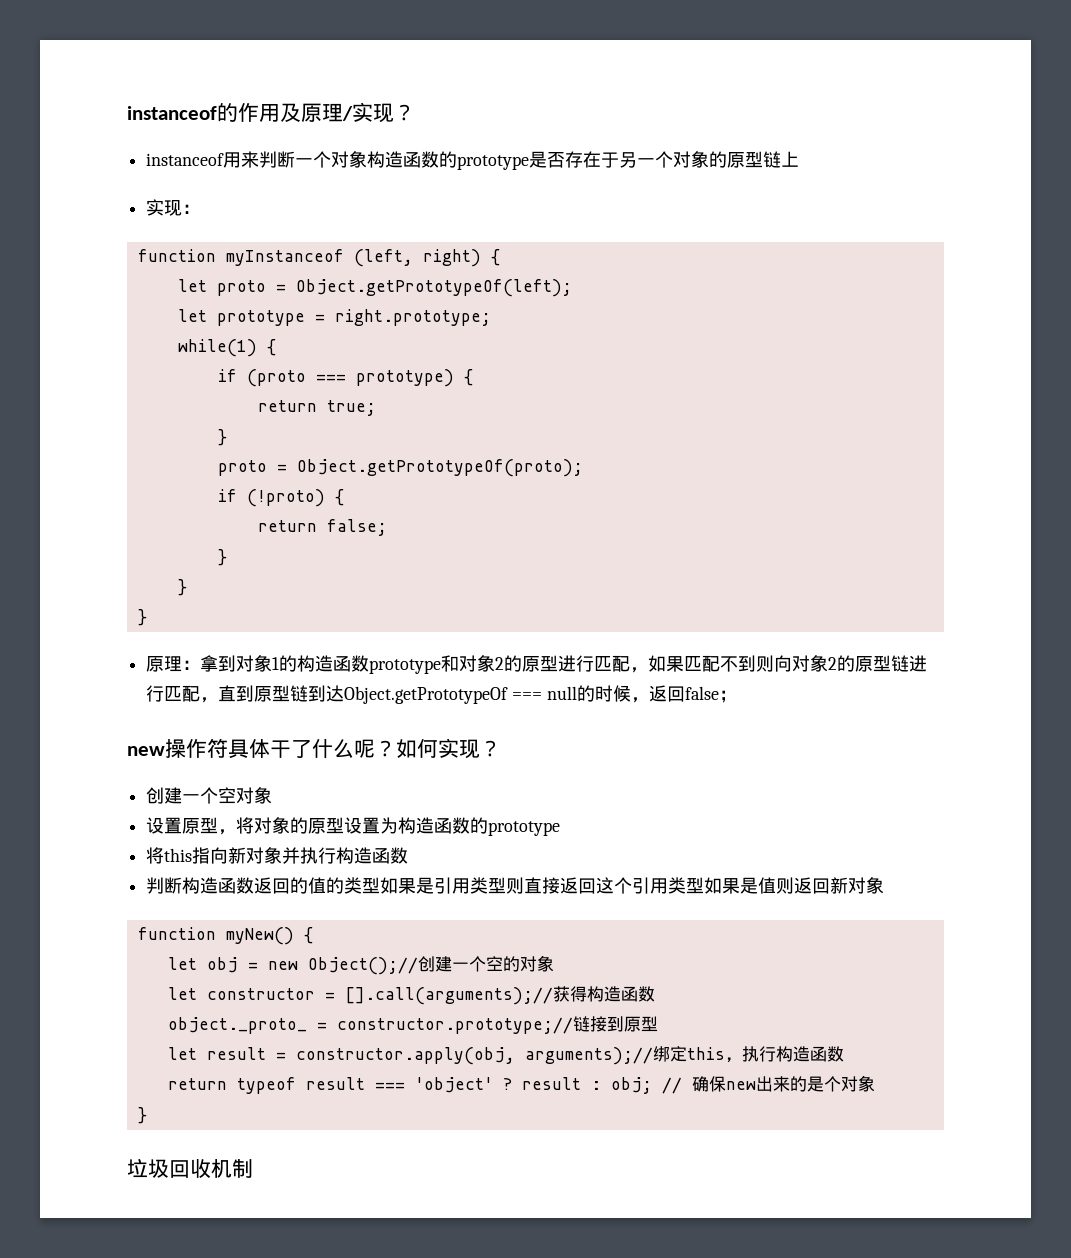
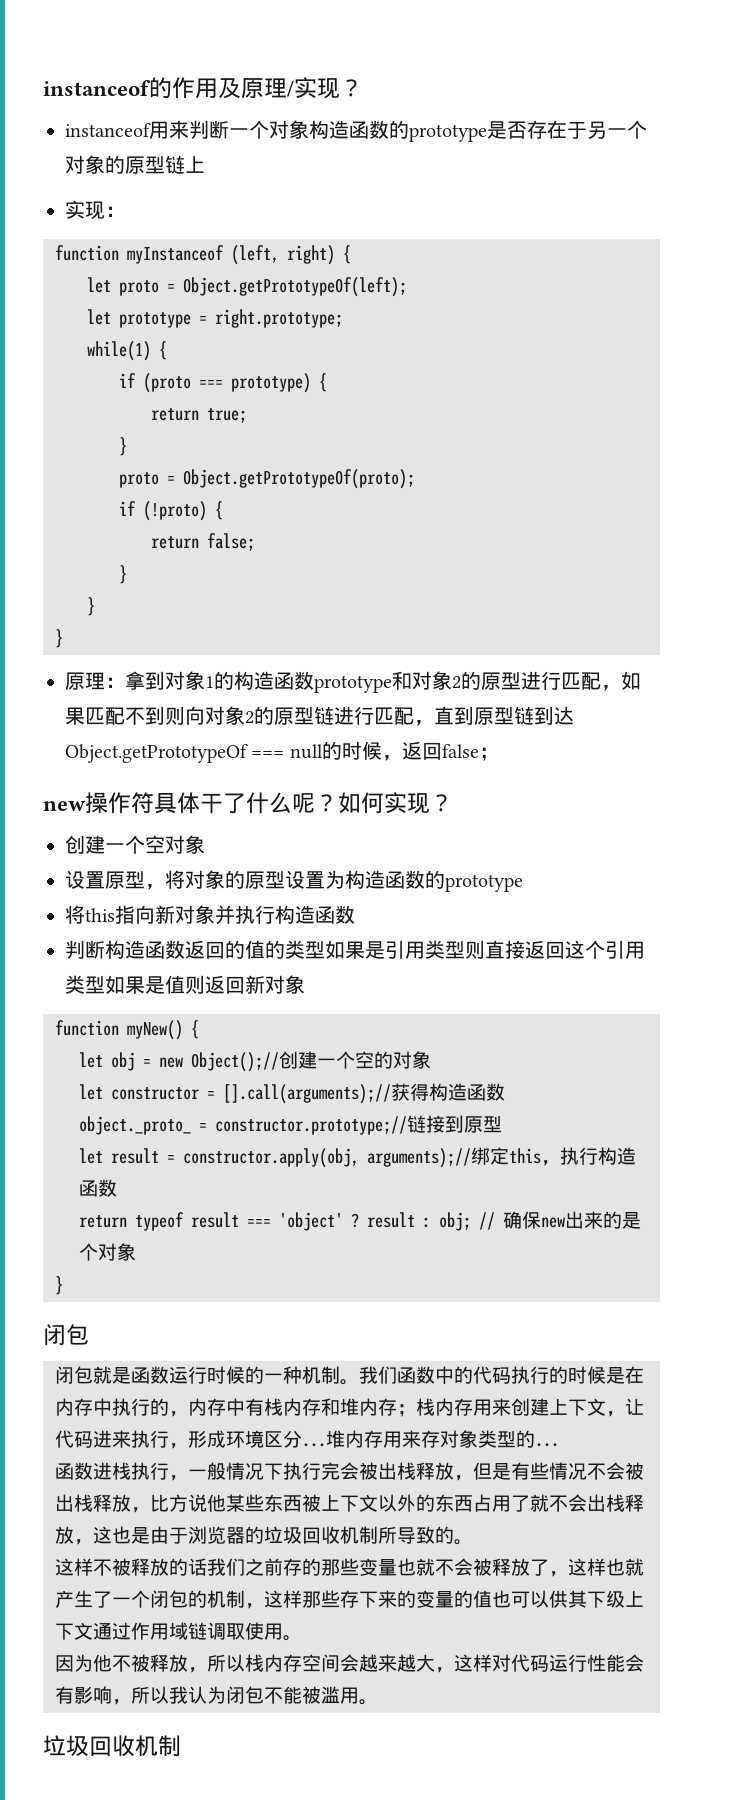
(147, 1115) none -> [43,1324,89,1346] [55,1366,644,1385] [55,1398,644,1417] [55,1430,559,1449] [55,1462,644,1481] [55,1494,644,1513] [55,1526,473,1545] [55,1558,644,1577] [55,1590,644,1609] [55,1622,302,1641] [55,1654,644,1673] [55,1686,378,1705] // 闭包 // 闭包就是函数运行时候的一种机制。我们函数中的代码执行的时候是在内存中执行的，内存中有栈内存和堆内存；栈内存用来创建上下文，让代码进来执行，形成环境区分...堆内存用来存对象类型的... // 函数进栈执行，一般情况下执行完会被出栈释放，但是有些情况不会被出栈释放，比方说他某些东西被上下文以外的东西占用了就不会出栈释放，这也是由于浏览器的垃圾回收机制所导致的。 // 这样不被释放的话我们之前存的那些变量也就不会被释放了，这样也就产生了一个闭包的机制，这样那些存下来的变量的值也可以供其下级上下文通过作用域链调取使用。 // 因为他不被释放，所以栈内存空间会越来越大，这样对代码运行性能会有影响，所以我认为闭包不能被滥用。

